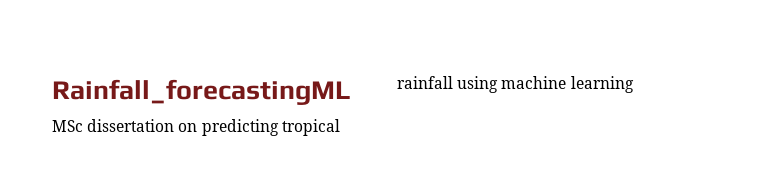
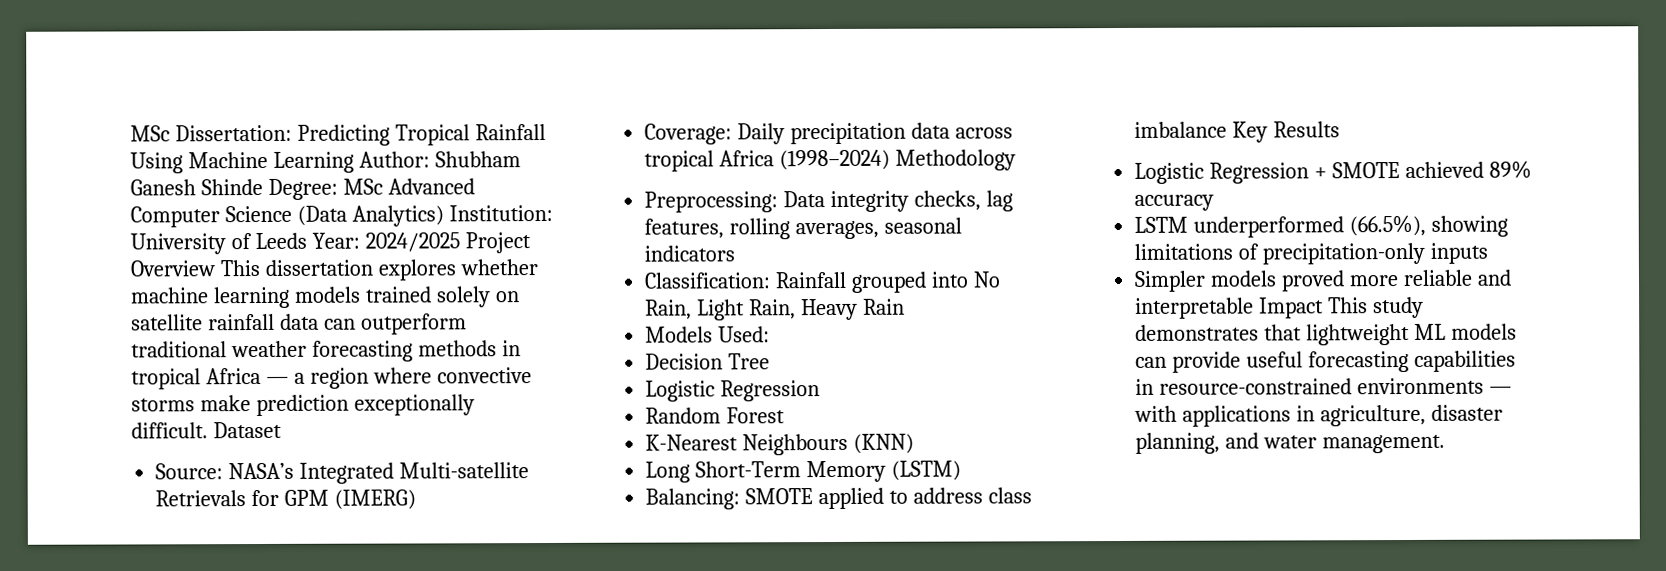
[52,79,351,105] [52,119,340,136] [397,76,634,93] Rainfall_forecastingML // MSc dissertation on predicting tropical rainfall using machine learning -> [130,124,546,146] [130,151,521,174] [130,178,475,200] [130,204,553,228] [130,232,531,255] [130,259,538,281] [131,286,520,309] [131,313,467,335] [131,340,521,362] [131,367,532,390] [131,394,475,417] [131,421,282,439] [155,462,530,484] [155,489,417,510] [644,122,1013,145] [644,149,1017,172] [644,190,1013,213] [644,217,963,240] [644,245,736,262] [644,271,1001,293] [645,298,905,321] [645,326,771,343] [645,353,771,370] [645,380,821,402] [645,407,786,424] [645,433,915,456] [645,460,962,483] [645,487,1032,510] [1134,121,1341,143] [1134,160,1532,184] [1134,194,1215,211] [1134,214,1509,238] [1134,242,1489,265] [1134,269,1512,292] [1135,296,1425,319] [1135,323,1517,346] [1135,350,1516,373] [1135,377,1513,395] [1134,404,1503,427] [1135,432,1446,454] MSc Dissertation: Predicting Tropical Rainfall Using Machine Learning Author: Shubham Ganesh Shinde Degree: MSc Advanced Computer Science (Data Analytics) Institution: University of Leeds Year: 2024/2025 Project Overview This dissertation explores whether machine learning models trained solely on satellite rainfall data can outperform traditional weather forecasting methods in tropical Africa — a region where convective storms make prediction exceptionally difficult. Dataset // Source: NASA’s Integrated Multi-satellite Retrievals for GPM (IMERG) // Coverage: Daily precipitation data across tropical Africa (1998–2024) Methodology // Preprocessing: Data integrity checks, lag features, rolling averages, seasonal indicators // Classification: Rainfall grouped into No Rain, Light Rain, Heavy Rain // Models Used: // Decision Tree // Logistic Regression // Random Forest // K-Nearest Neighbours (KNN) // Long Short-Term Memory (LSTM) // Balancing: SMOTE applied to address class imbalance Key Results // Logistic Regression + SMOTE achieved 89% accuracy // LSTM underperformed (66.5%), showing limitations of precipitation-only inputs // Simpler models proved more reliable and interpretable Impact This study demonstrates that lightweight ML models can provide useful forecasting capabilities in resource-constrained environments — with applications in agriculture, disaster planning, and water management.

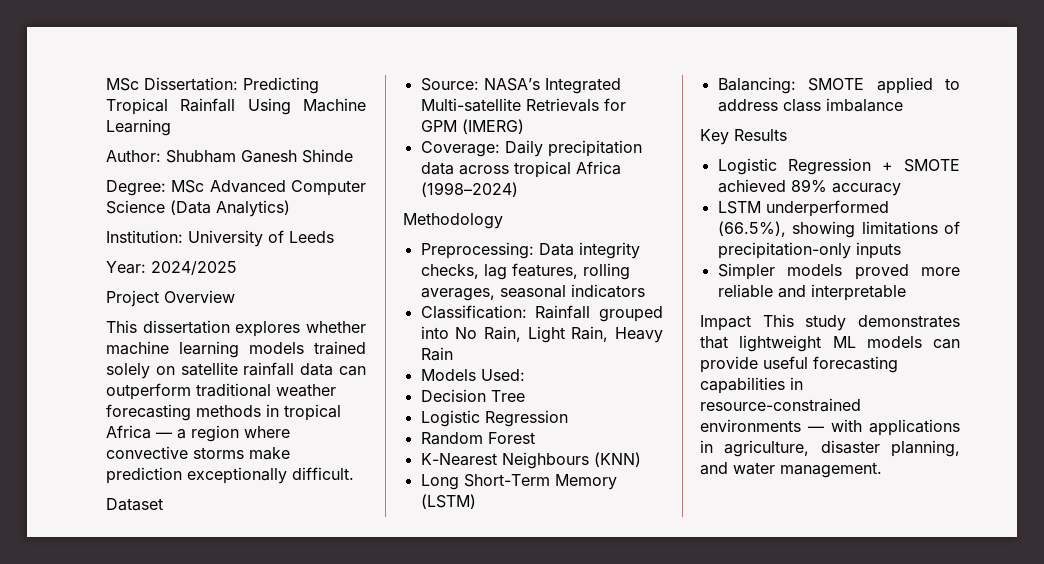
(354, 162) none -> (171, 127) //
(263, 187) none -> (353, 156) //
(444, 216) none -> (290, 208) //
(307, 241) none -> (334, 237) //
(460, 242) none -> (237, 268) //
(215, 268) none -> (235, 296) //
(208, 430) none -> (354, 473) //
(891, 160) none -> (518, 189) //
(1228, 129) none -> (903, 105) //
(1255, 308) none -> (906, 292) //

